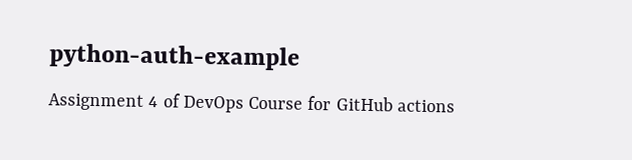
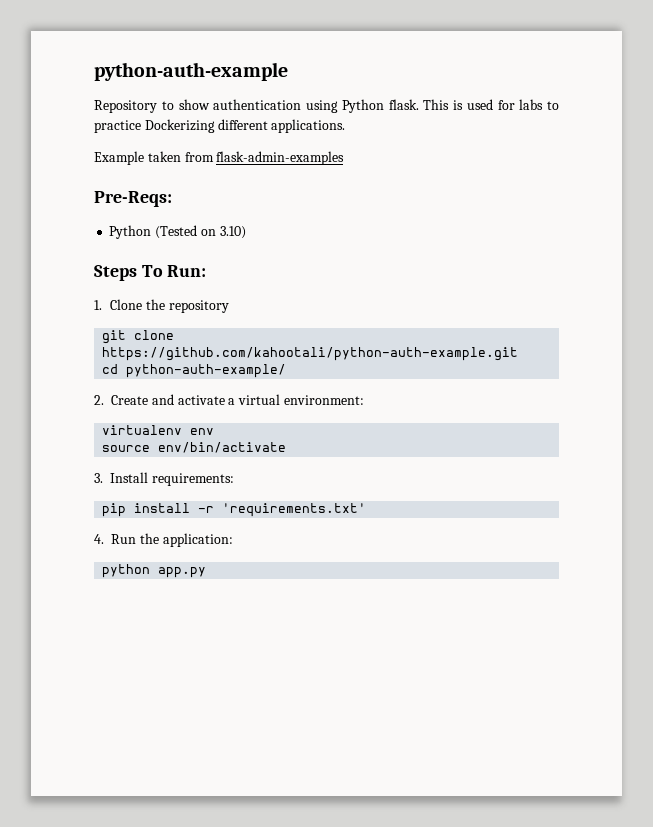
[48,93,455,113] Assignment 4 of DevOps Course for GitHub actions -> [94,99,559,113] [94,119,346,133] [94,151,345,165] [94,191,172,207] [109,225,246,239] [94,265,207,281] [94,299,229,313] [102,330,175,344] [102,347,519,361] [102,364,287,378] [94,394,364,405] [102,425,215,435] [102,442,287,453] [94,472,235,486] [102,503,367,517] [94,533,233,547] [102,564,207,578] Repository to show authentication using Python flask. This is used for labs to practice Dockerizing different applications. // Example taken from flask-admin-examples // Pre-Reqs: // Python (Tested on 3.10) // Steps To Run: // 1. Clone the repository // git clone https://github.com/kahootali/python-auth-example.git // cd python-auth-example/ // 2. Create and activate a virtual environment: // virtualenv env // source env/bin/activate // 3. Install requirements: // pip install -r 'requirements.txt' // 4. Run the application: // python app.py

